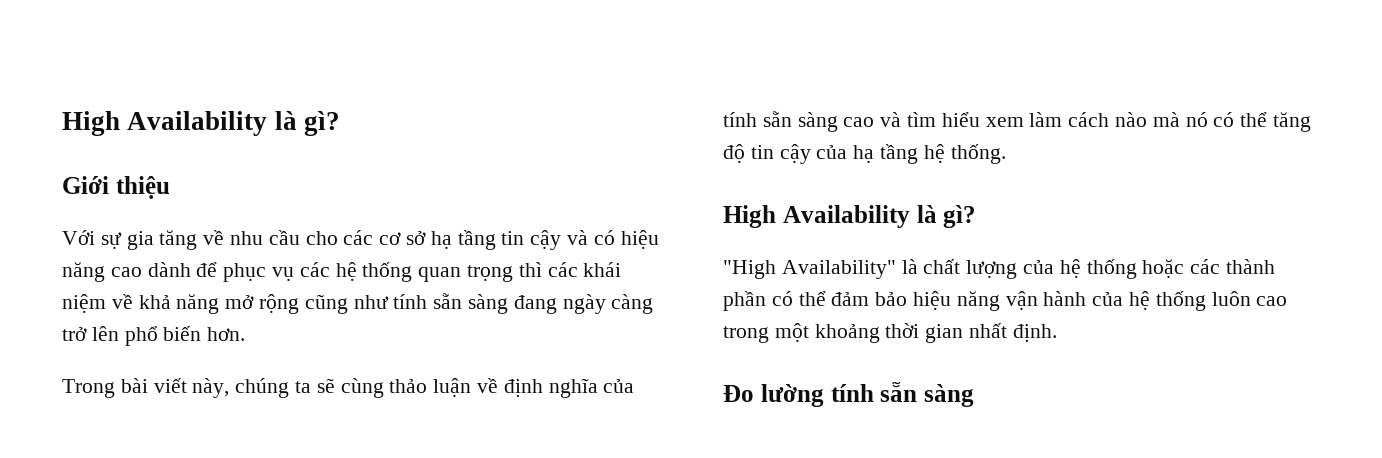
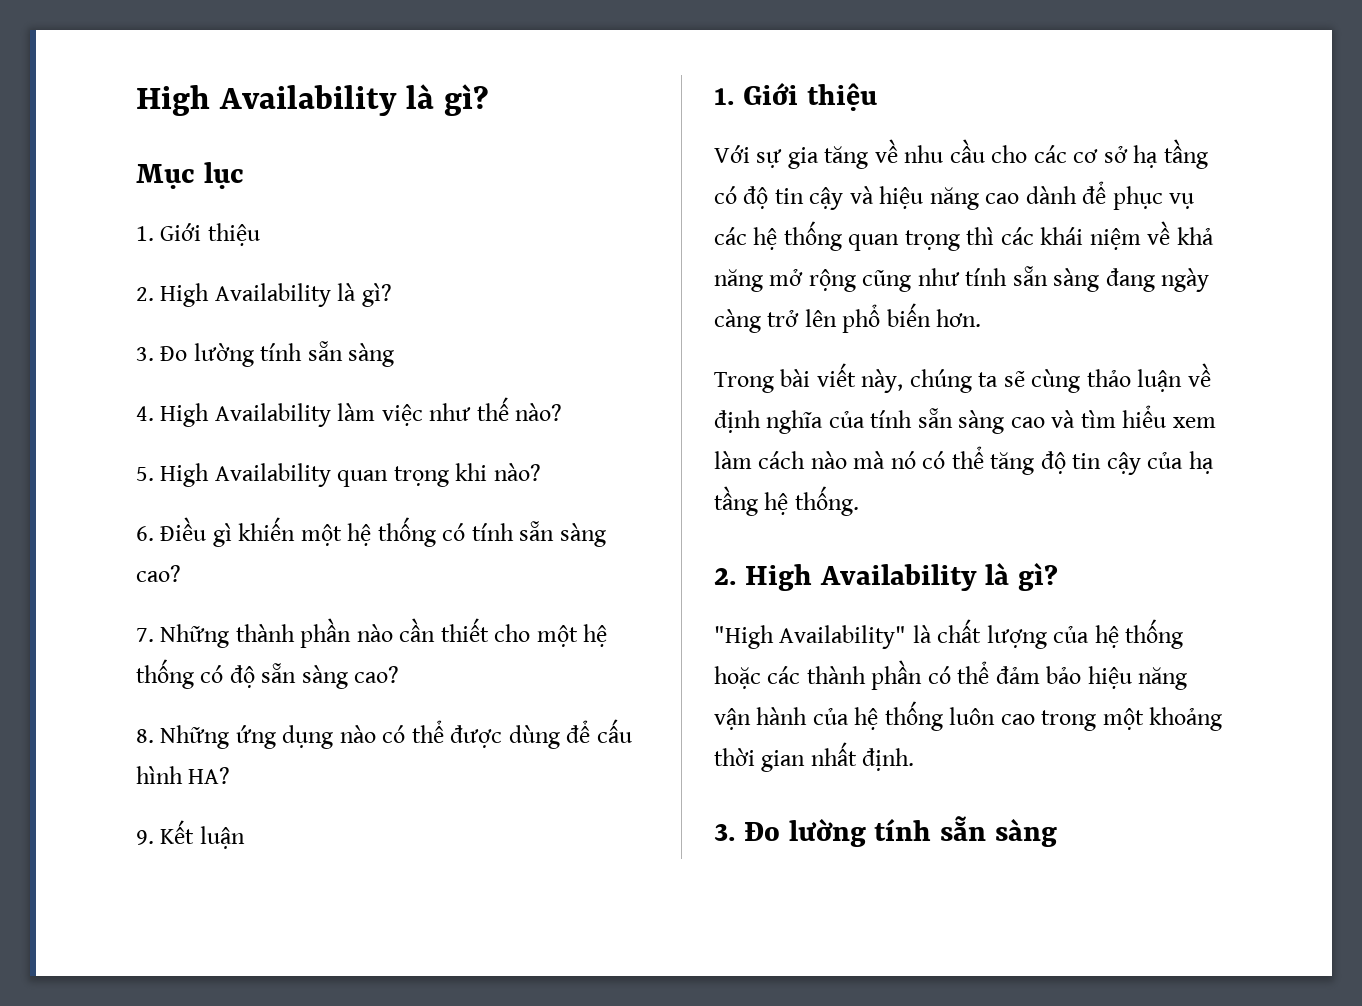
[62,111,340,136] High Availability là gì? // -> [136,84,489,116] [136,162,244,189] [136,223,260,246] [136,283,392,307] [136,341,395,367] [136,397,563,427] [136,463,541,487] [136,517,606,547] [136,565,181,582] [136,618,608,648] [136,659,400,689] [136,719,632,749] [136,766,231,784] [136,820,245,849] [714,88,734,105] High Availability là gì? // Mục lục // 1. Giới thiệu // 2. High Availability là gì? // 3. Đo lường tính sẵn sàng // 4. High Availability làm việc như thế nào? // 5. High Availability quan trọng khi nào? // 6. Điều gì khiến một hệ thống có tính sẵn sàng cao? // 7. Những thành phần nào cần thiết cho một hệ thống có độ sẵn sàng cao? // 8. Những ứng dụng nào có thể được dùng để cấu hình HA? // 9. Kết luận // 1.
(496, 240) none -> [714,186,769,209] có độ
[593,230,615,245] có -> (874, 195) none
(1006, 154) none -> [714,568,736,585] 2.
(1057, 333) none -> [714,824,735,841] 3.

